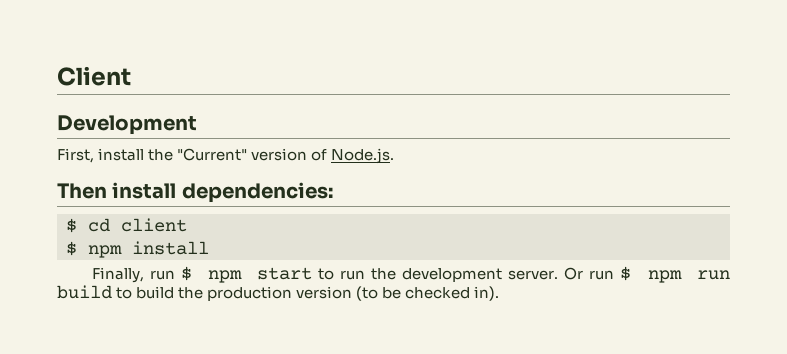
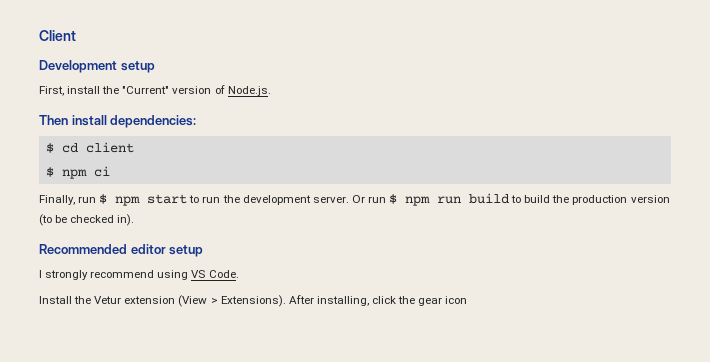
(197, 125) none -> [120,61,155,73] setup
[132,241,209,255] install -> [93,166,110,177] ci
(500, 293) none -> [39,244,204,257] [39,270,239,280] [39,295,468,307] // Recommended editor setup // I strongly recommend using VS Code. // Install the Vetur extension (View > Extensions). After installing, click the gear icon

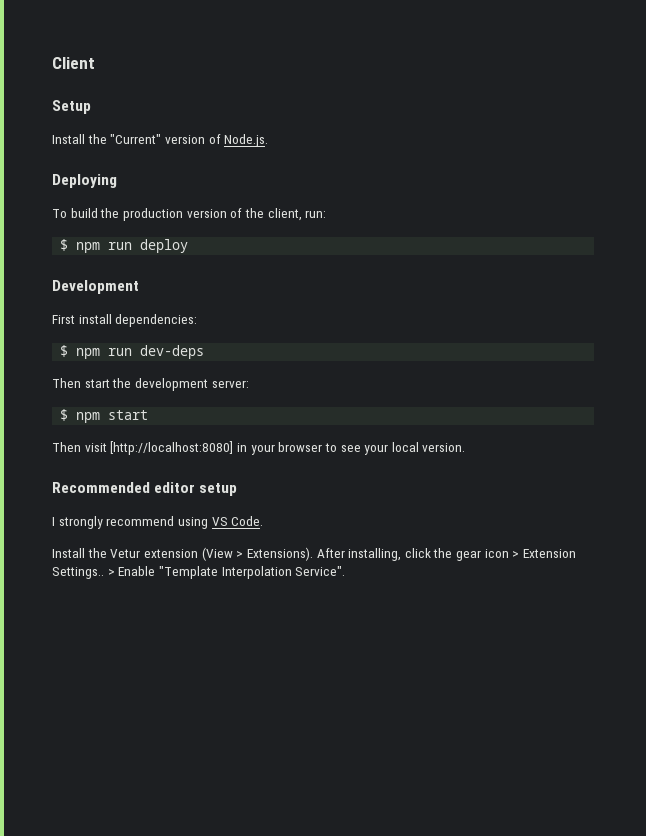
[39,60,155,73] [39,86,101,96] Development setup // First, install -> [52,100,91,114] [52,134,85,144] Setup // Install
[39,115,197,128] [45,142,134,153] [45,166,110,179] [39,193,670,206] [39,214,135,226] Then install dependencies: // $ cd client // $ npm ci // Finally, run $ npm start to run the development server. Or run $ npm run build to build the production version (to be checked in). -> [52,174,117,188] [52,208,327,221] [60,239,189,253] [52,280,139,294] [52,314,198,327] [60,345,205,359] [52,378,249,391] [60,409,149,423] [52,441,466,455] Deploying // To build the production version of the client, run: // $ npm run deploy // Development // First install dependencies: // $ npm run dev-deps // Then start the development server: // $ npm start // Then visit [http://localhost:8080] in your browser to see your local version.
(468, 300) none -> [512,549,577,558] [52,566,346,579] > Extension Settings.. > Enable "Template Interpolation Service".

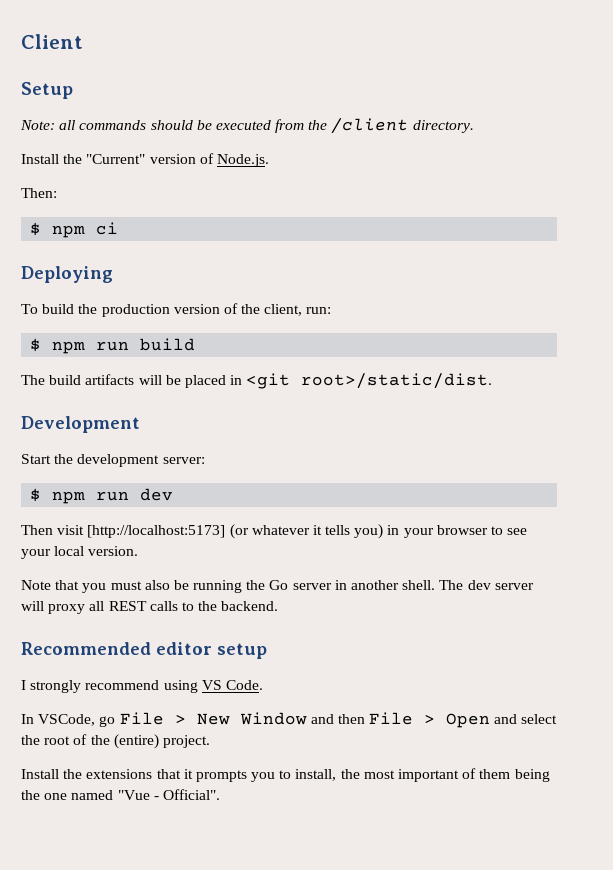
(91, 107) none -> [20,118,474,134] // Note: all commands should be executed from the /client directory.
(269, 140) none -> [21,188,57,198] [30,222,119,238] // Then: // $ npm ci
[140,239,189,253] [52,280,139,294] [52,314,198,327] [60,345,205,359] [52,378,110,388] deploy // Development // First install dependencies: // $ npm run dev-deps // Then start -> [140,338,196,351] [21,373,493,389] [21,416,140,433] [21,454,51,464] build // The build artifacts will be placed in <git root>/static/dist. // Development // Start
[108,410,149,420] start -> [96,488,174,501] run dev
[110,441,234,455] [http://localhost:8080] -> [87,524,384,539] [http://localhost:5173] (or whatever it tells you)
(466, 447) none -> [21,580,534,593] [21,601,279,614] // Note that you must also be running the Go server in another shell. The dev server will proxy all REST calls to the backend.
[52,547,577,561] [52,566,346,579] Install the Vetur extension (View > Extensions). After installing, click the gear icon > Extension Settings.. > Enable "Template Interpolation Service". -> [21,712,558,728] [21,734,210,749] [21,768,550,782] [21,789,220,800] In VSCode, go File > New Window and then File > Open and select the root of the (entire) project. // Install the extensions that it prompts you to install, the most important of them being the one named "Vue - Official".

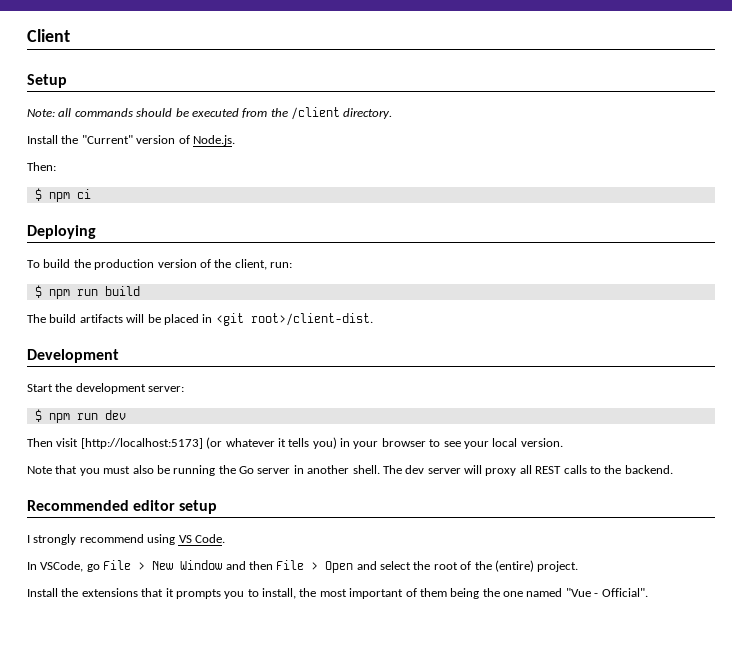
[301,373,493,389] root>/static/dist. -> [250,313,373,326] root>/client-dist.

